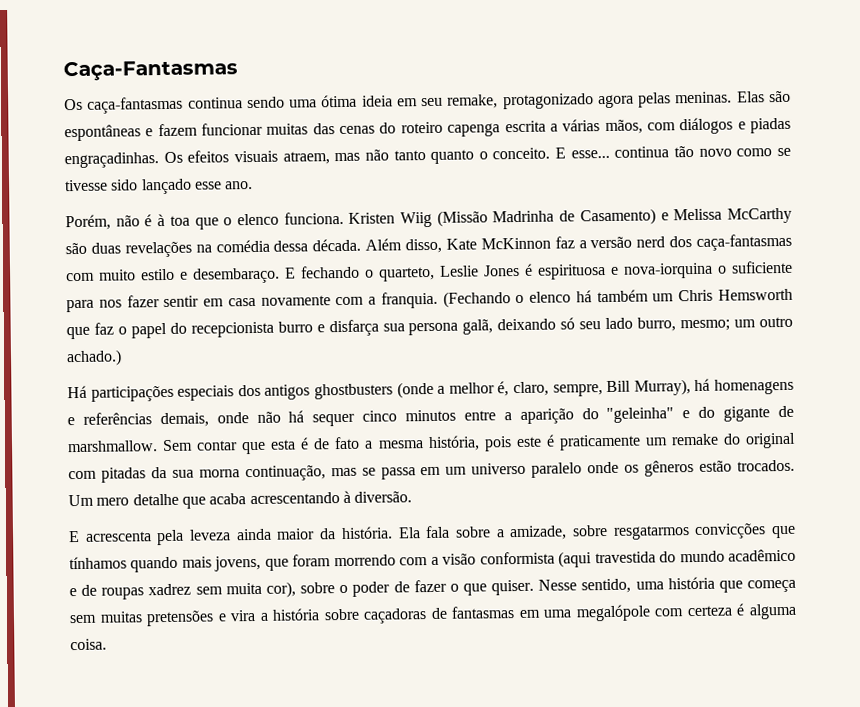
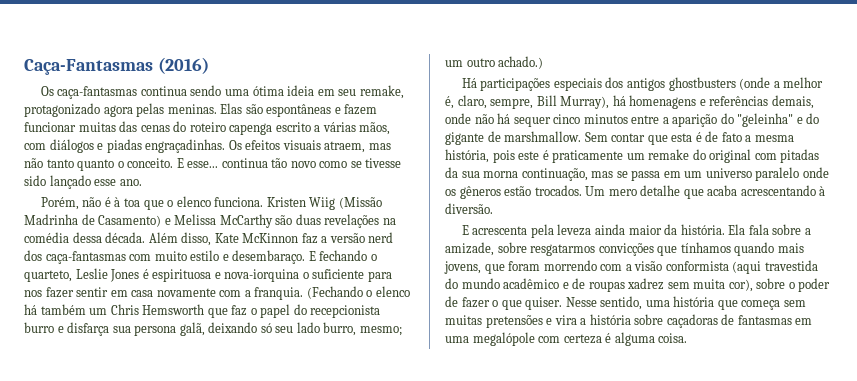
(238, 71) none -> [157,57,209,74] (2016)
[504,120,546,133] escrita -> [275,122,311,132] escrito

